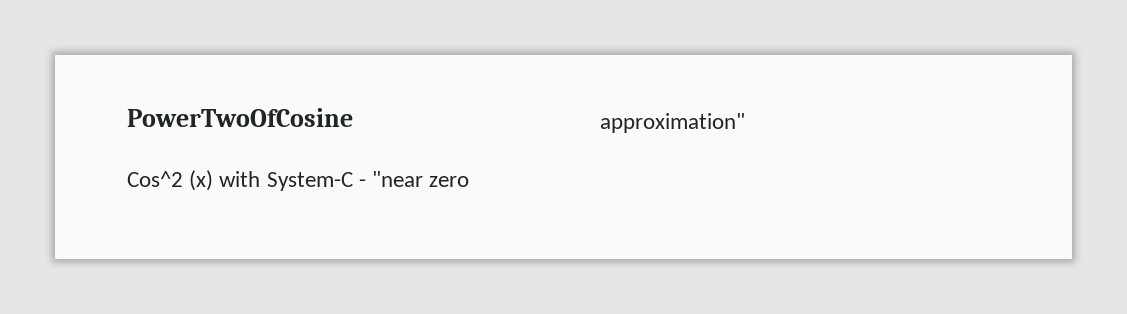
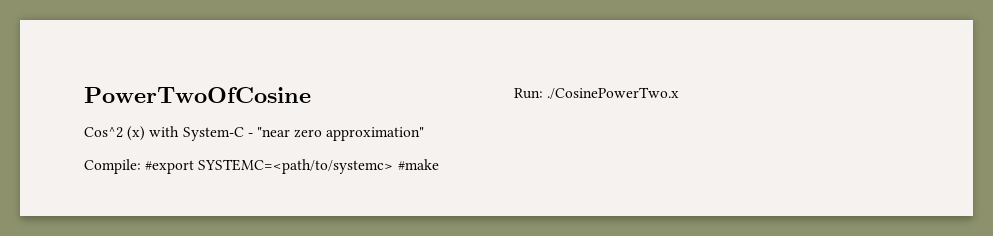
(745, 123) none -> [84,159,439,174] [514,87,680,99] // Compile: #export SYSTEMC=<path/to/systemc> #make // Run: ./CosinePowerTwo.x

